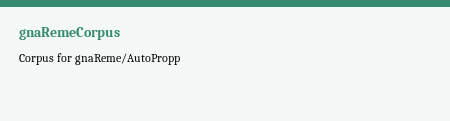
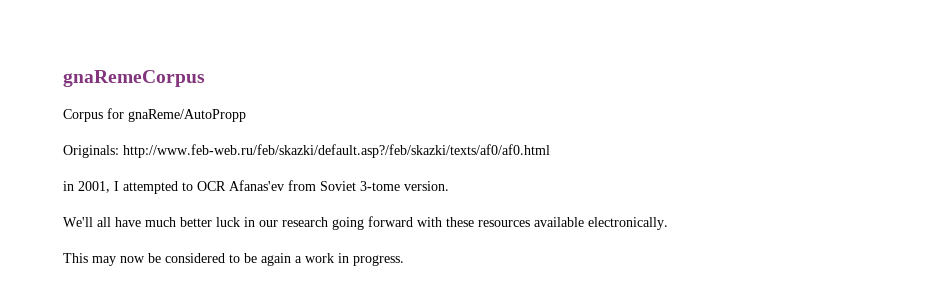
(181, 59) none -> [63,144,550,158] [63,180,449,194] [63,216,668,230] [63,253,404,266] // Originals: http://www.feb-web.ru/feb/skazki/default.asp?/feb/skazki/texts/af0/af0.html // in 2001, I attempted to OCR Afanas'ev from Soviet 3-tome version. // We'll all have much better luck in our research going forward with these resources available electronically. // This may now be considered to be again a work in progress.

